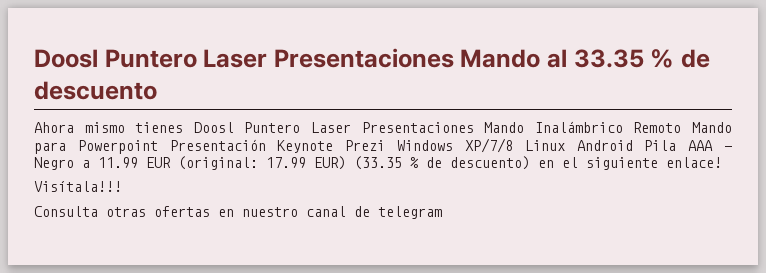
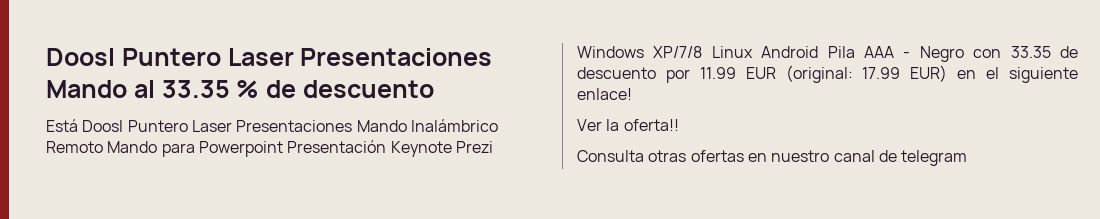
[34,122,184,133] Ahora mismo tienes -> [46,119,78,132] Está
[82,160,90,168] a -> [973,46,1078,58] [577,67,690,83] con 33.35 de descuento por
[354,156,530,170] (33.35 % de descuento) -> (948, 73) none
[34,181,122,192] Visítala!!! -> [577,119,679,131] Ver la oferta!!

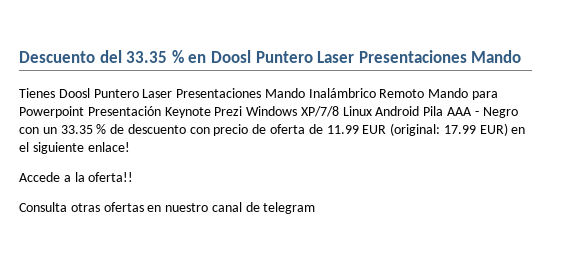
[46,48,493,66] [46,80,434,98] [46,119,78,132] Doosl Puntero Laser Presentaciones Mando al 33.35 % de descuento // Está -> [19,50,522,63] [19,88,55,98] Descuento del 33.35 % en Doosl Puntero Laser Presentaciones Mando // Tienes
[1010,46,1078,58] [577,67,690,83] 33.35 de descuento por -> [42,124,323,136] un 33.35 % de descuento con precio de oferta de
[577,119,602,131] Ver -> [19,172,71,182] Accede a

